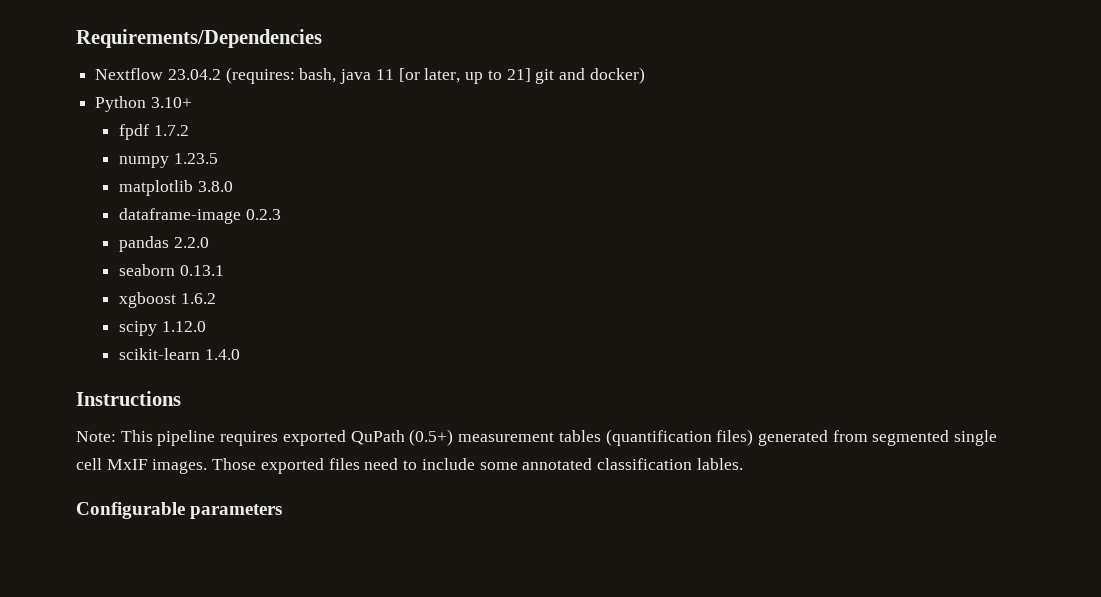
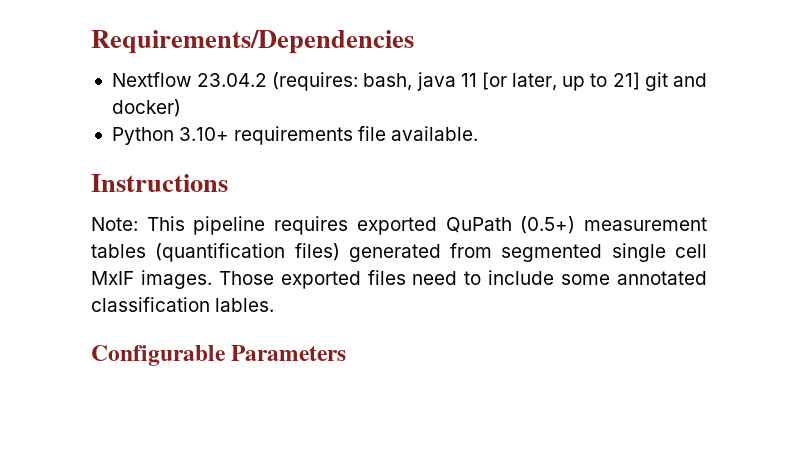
[118,124,189,140] [118,153,218,168] [118,180,233,196] [118,208,281,224] [118,236,209,252] [118,264,224,276] [118,292,216,308] [118,321,206,336] [118,348,240,360] // fpdf 1.7.2 // numpy 1.23.5 // matplotlib 3.8.0 // dataframe-image 0.2.3 // pandas 2.2.0 // seaborn 0.13.1 // xgboost 1.6.2 // scipy 1.12.0 // scikit-learn 1.4.0 -> [234,126,479,145] requirements file available.
[190,504,283,519] parameters -> [231,345,347,361] Parameters

